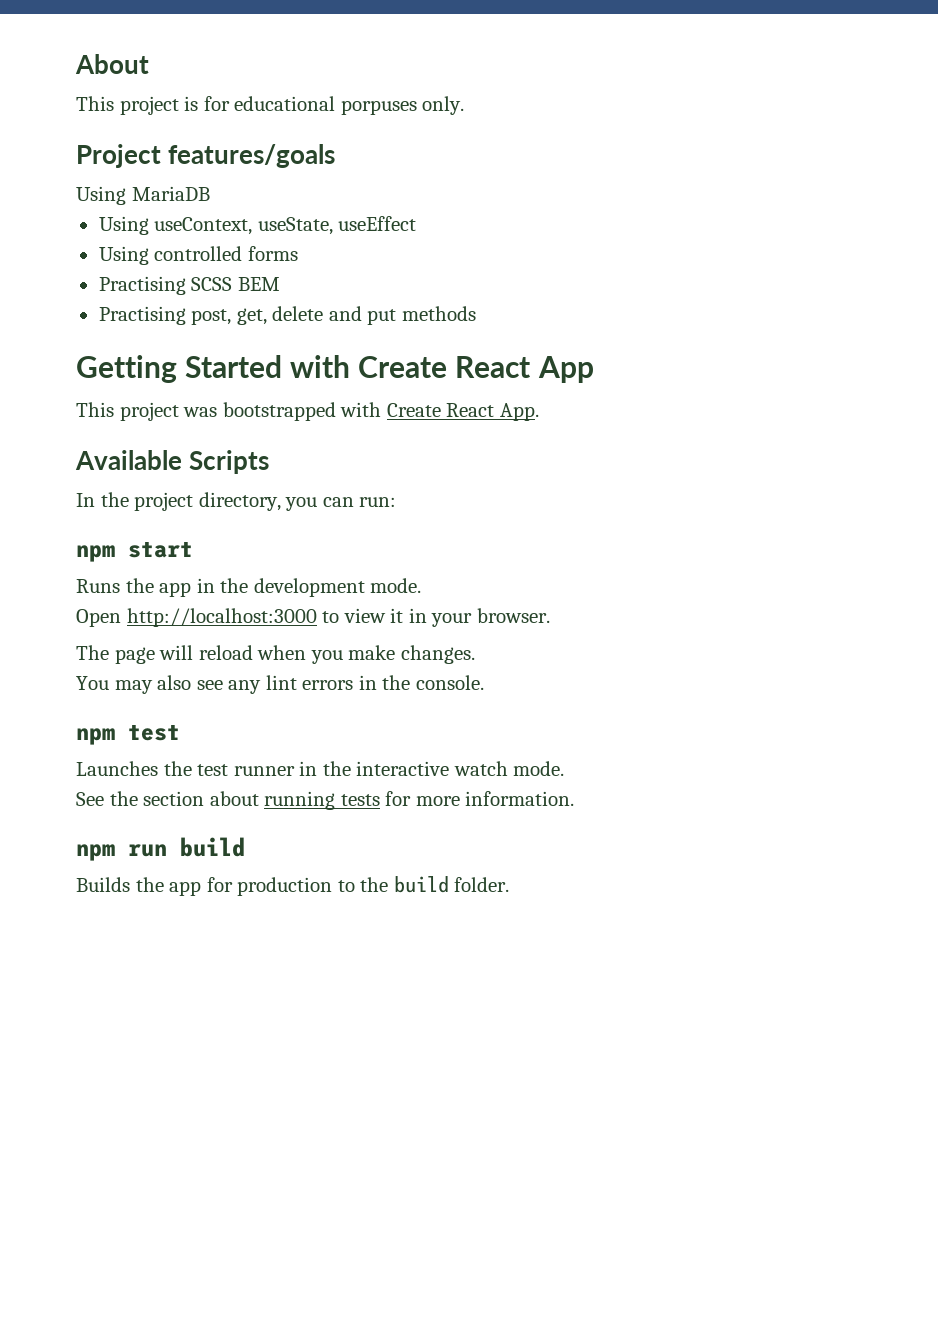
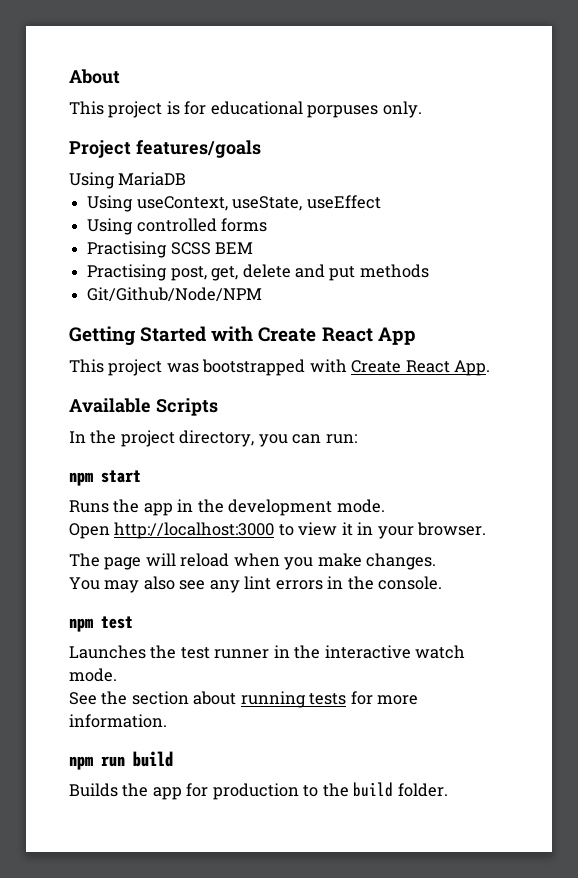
(476, 313) none -> [87,287,263,302] // Git/Github/Node/NPM

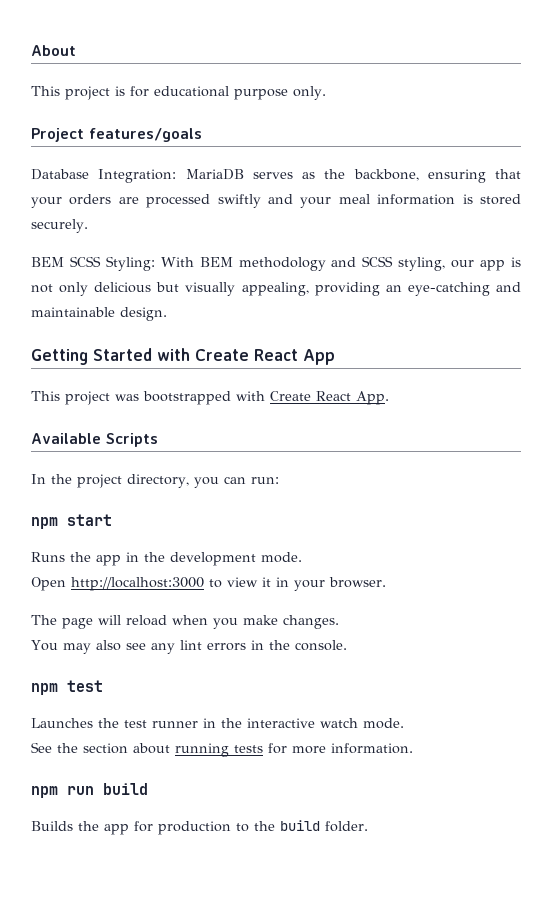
[307,105,379,118] porpuses -> [234,89,288,100] purpose
[69,172,115,189] Using -> [31,169,177,183] Database Integration:
[87,195,381,212] [87,218,268,235] [87,241,254,258] [87,264,429,281] [87,287,263,302] // Using useContext, useState, useEffect // Using controlled forms // Practising SCSS BEM // Practising post, get, delete and put methods // Git/Github/Node/NPM -> [252,169,521,183] [31,194,521,208] [31,219,88,233] [31,256,522,271] [31,282,521,296] [31,307,167,321] serves as the backbone, ensuring that your orders are processed swiftly and your meal information is stored securely. // BEM SCSS Styling: With BEM methodology and SCSS styling, our app is not only delicious but visually appealing, providing an eye-catching and maintainable design.

